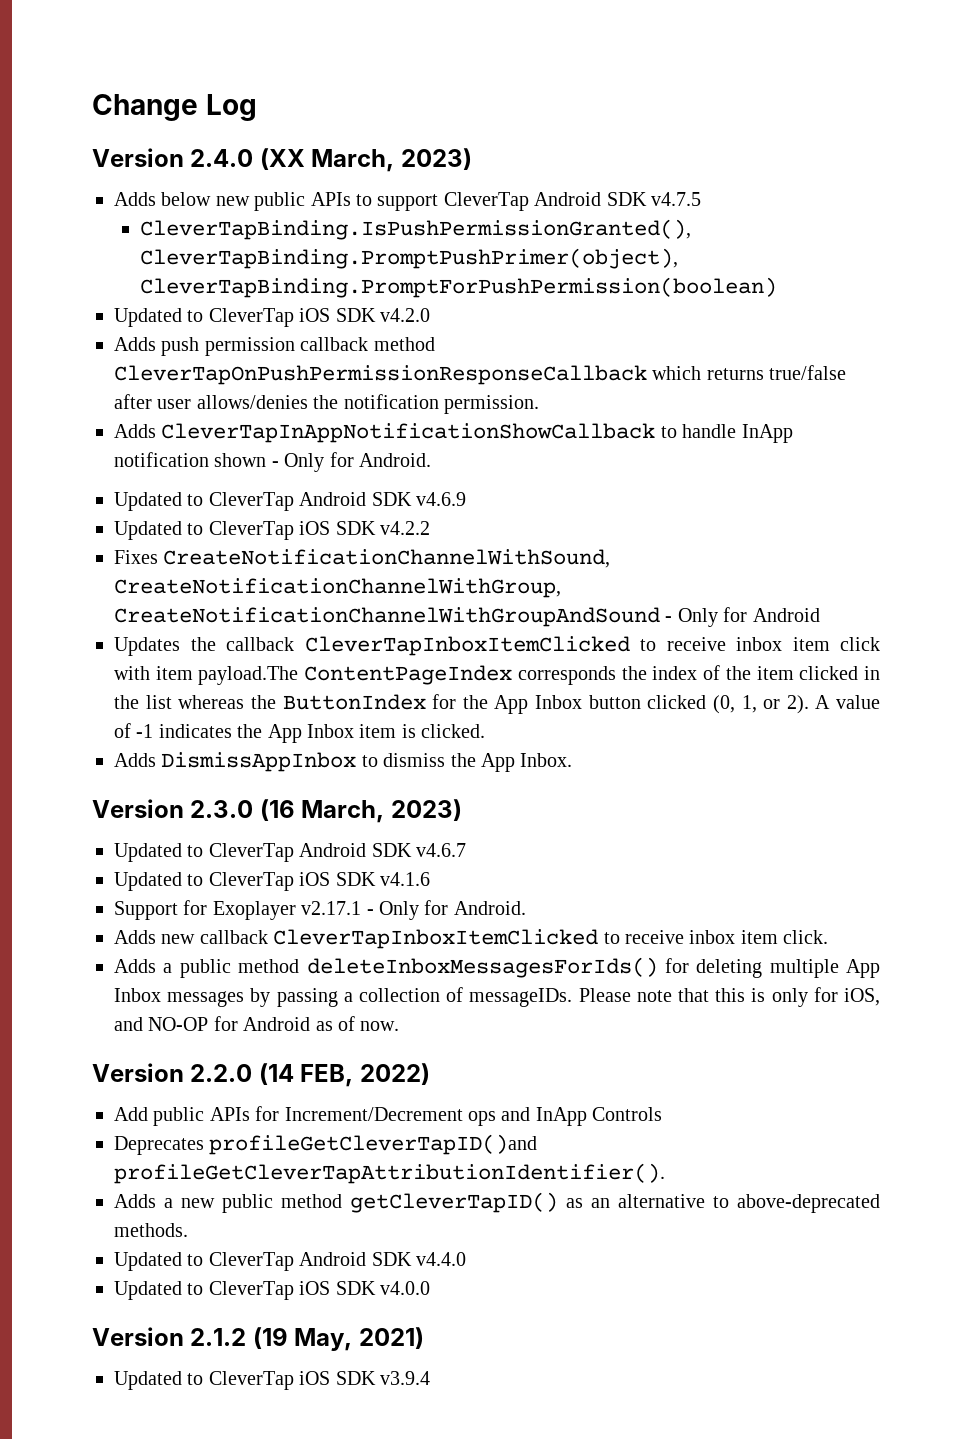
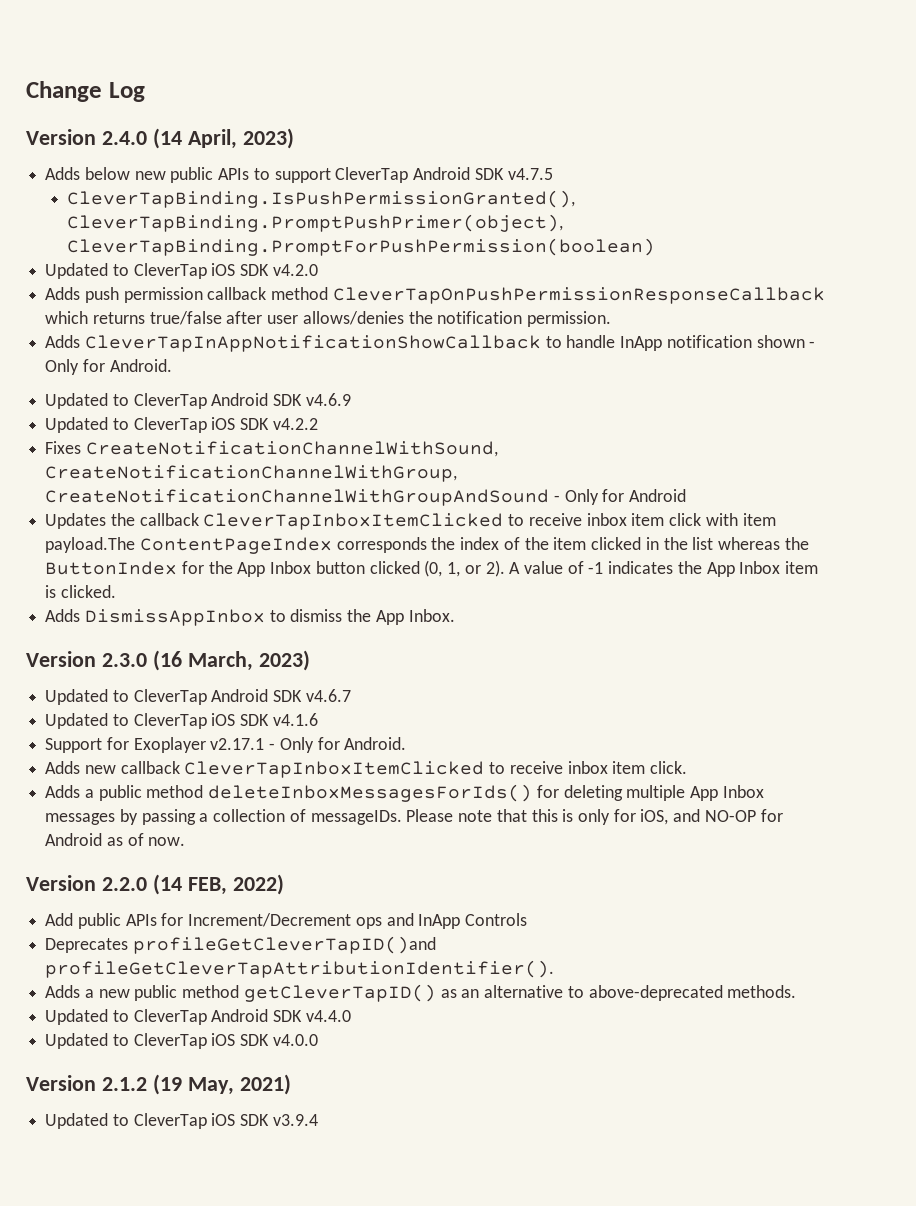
[259,148,395,172] (XX March, -> [152,128,237,149] (14 April,

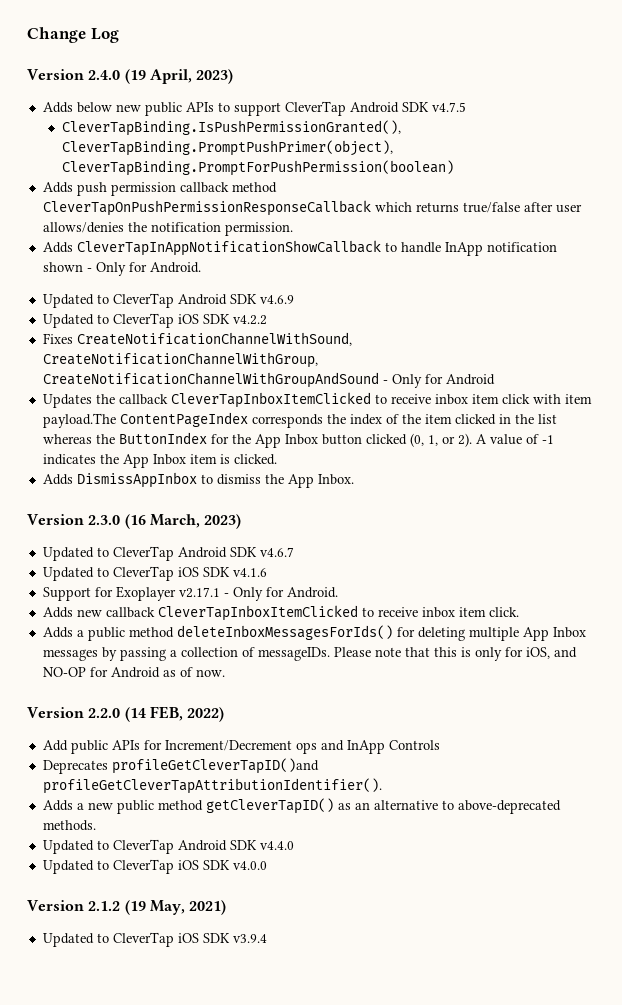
[152,128,182,149] (14 -> [124,69,146,84] (19
[45,263,318,279] // Updated to CleverTap iOS SDK v4.2.0 -> (454, 168) none

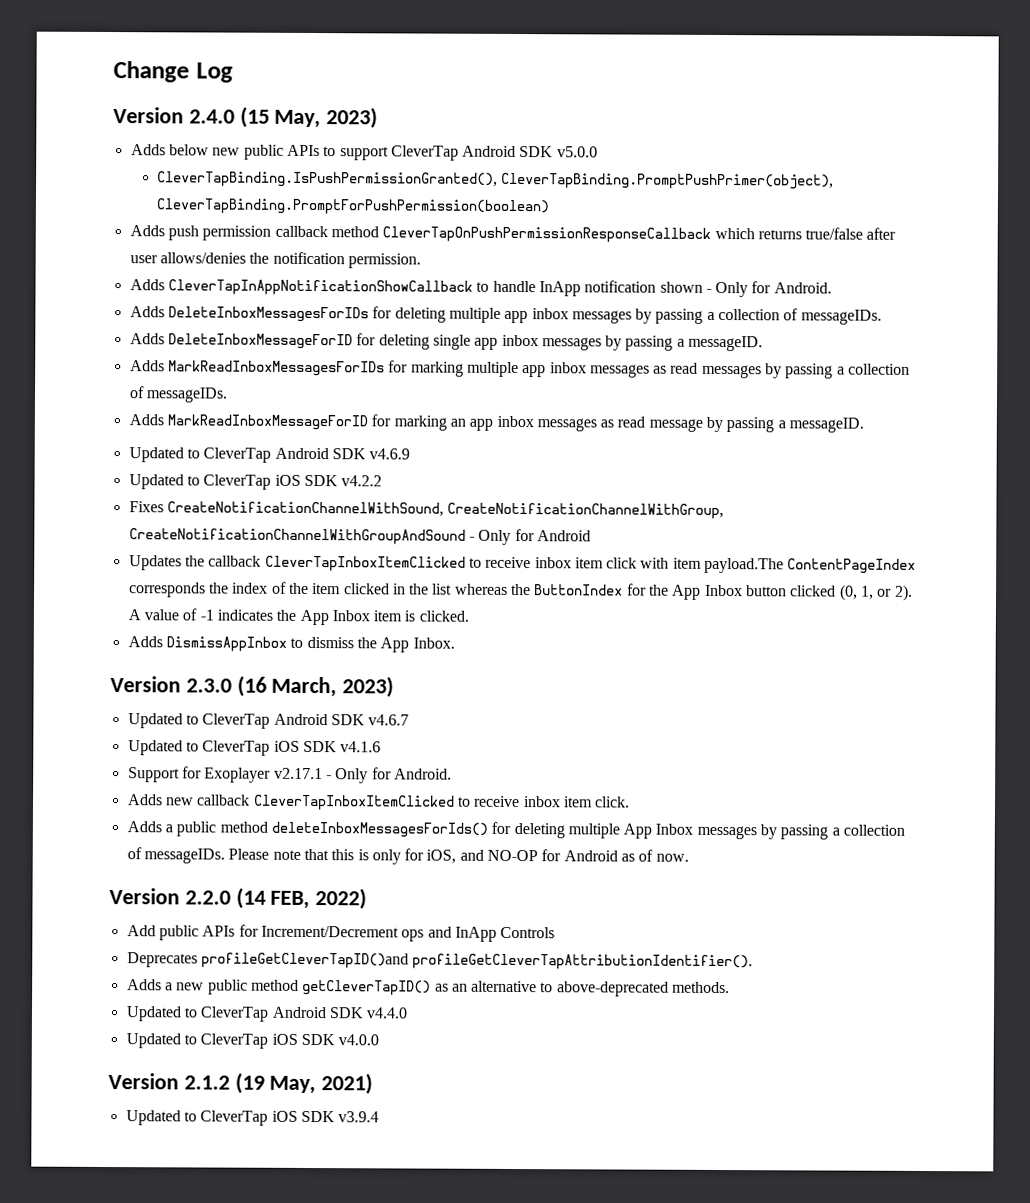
[124,69,192,84] (19 April, -> [239,106,322,129] (15 May,
[431,102,466,112] v4.7.5 -> [556,146,598,158] v5.0.0
(201, 267) none -> [129,306,882,325] [129,333,764,352] [129,360,911,379] [128,386,228,403] [128,414,865,433] // Adds DeleteInboxMessagesForIDs for deleting multiple app inbox messages by passing a collection of messageIDs. // Adds DeleteInboxMessageForID for deleting single app inbox messages by passing a messageID. // Adds MarkReadInboxMessagesForIDs for marking multiple app inbox messages as read messages by passing a collection of messageIDs. // Adds MarkReadInboxMessageForID for marking an app inbox messages as read message by passing a messageID.

